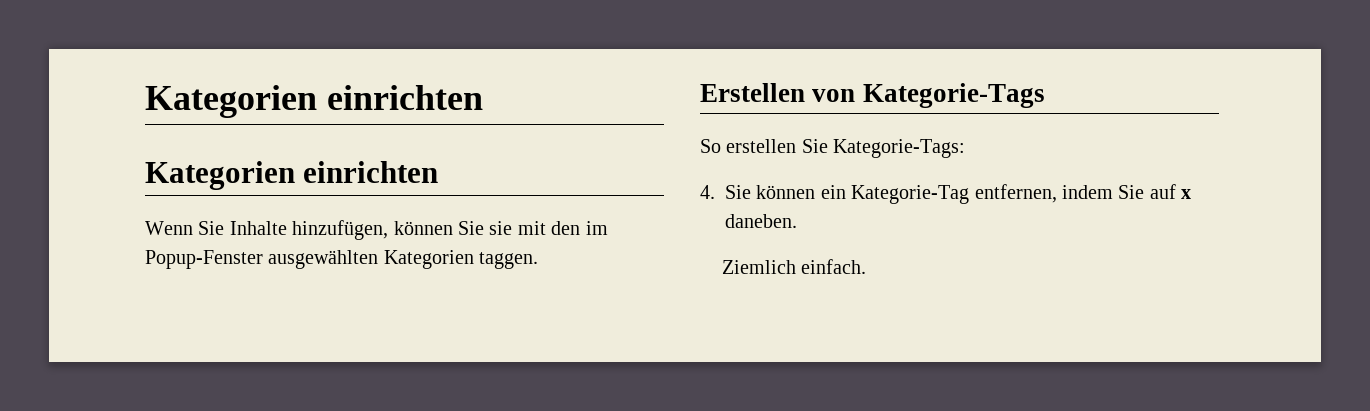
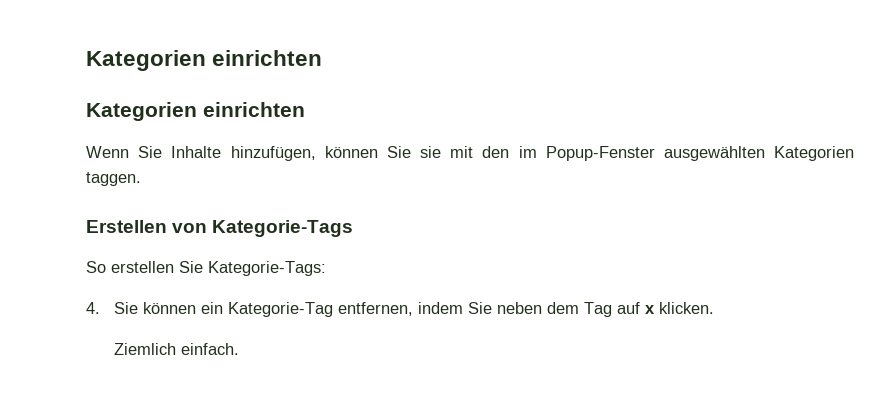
(1145, 192) none -> [496,302,612,317] neben dem Tag
[725,214,797,228] daneben. -> [658,302,714,314] klicken.

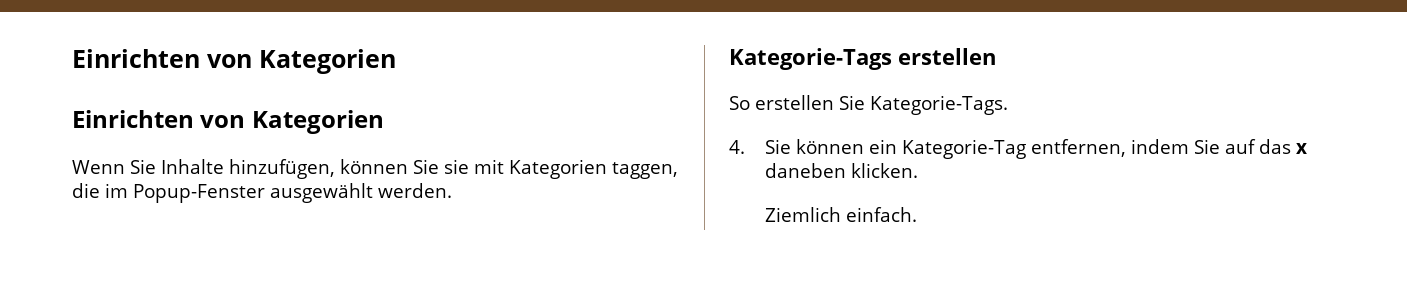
[86,50,323,71] [86,102,305,121] Kategorien einrichten // Kategorien einrichten -> [72,49,396,74] [72,110,384,134] Einrichten von Kategorien // Einrichten von Kategorien
[482,146,854,161] [86,172,141,186] [86,220,208,233] den im Popup-Fenster ausgewählten Kategorien taggen. // Erstellen von -> [509,159,678,179] [72,183,452,203] Kategorien taggen, die im Popup-Fenster ausgewählt werden. //
(354, 228) none -> [897,48,996,65] erstellen
[208,261,326,276] Kategorie-Tags: -> [870,95,1008,115] Kategorie-Tags.
[496,302,655,317] neben dem Tag auf x -> [1225,139,1308,154] [765,163,847,178] auf das x daneben

